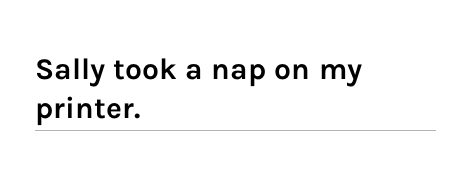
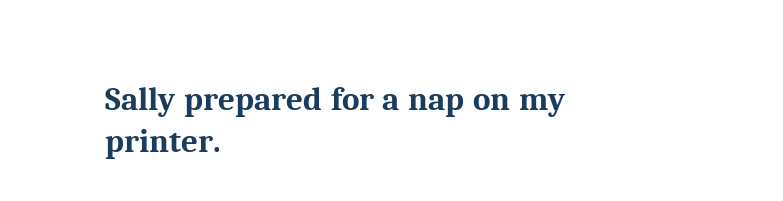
[113,58,178,80] took -> [183,87,374,117] prepared for

